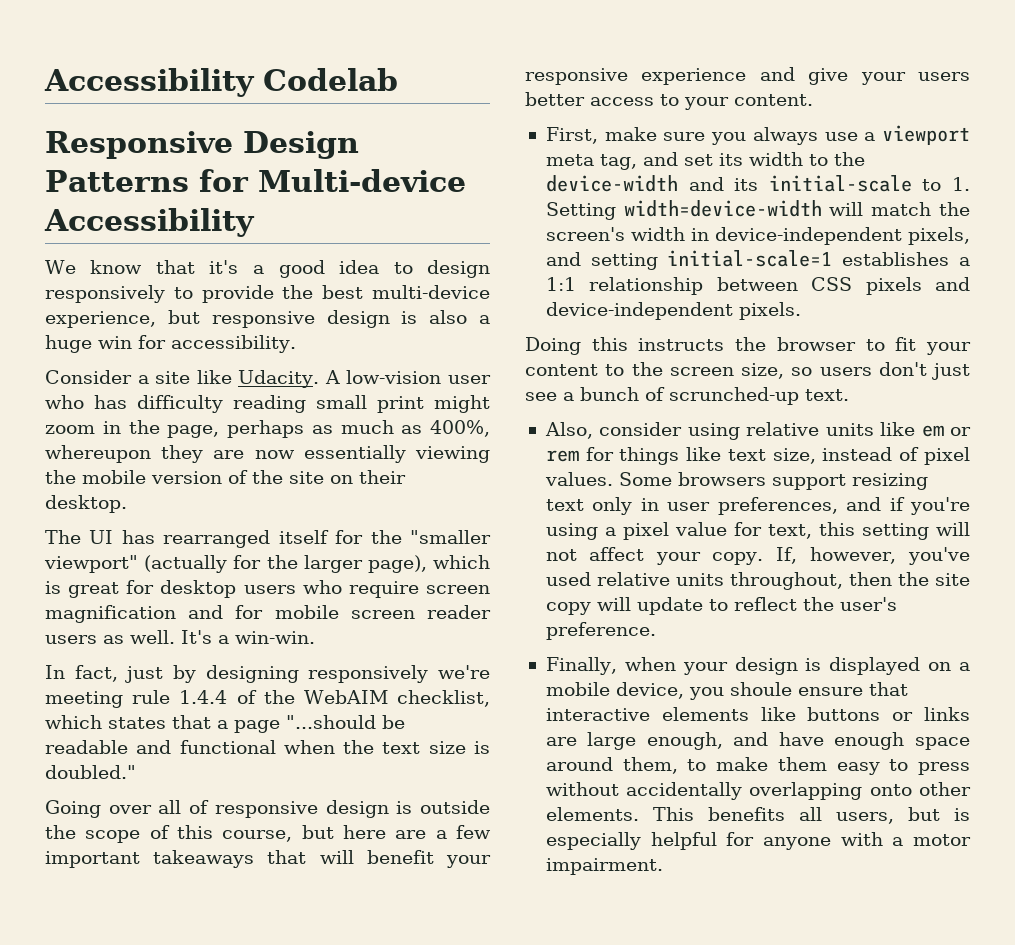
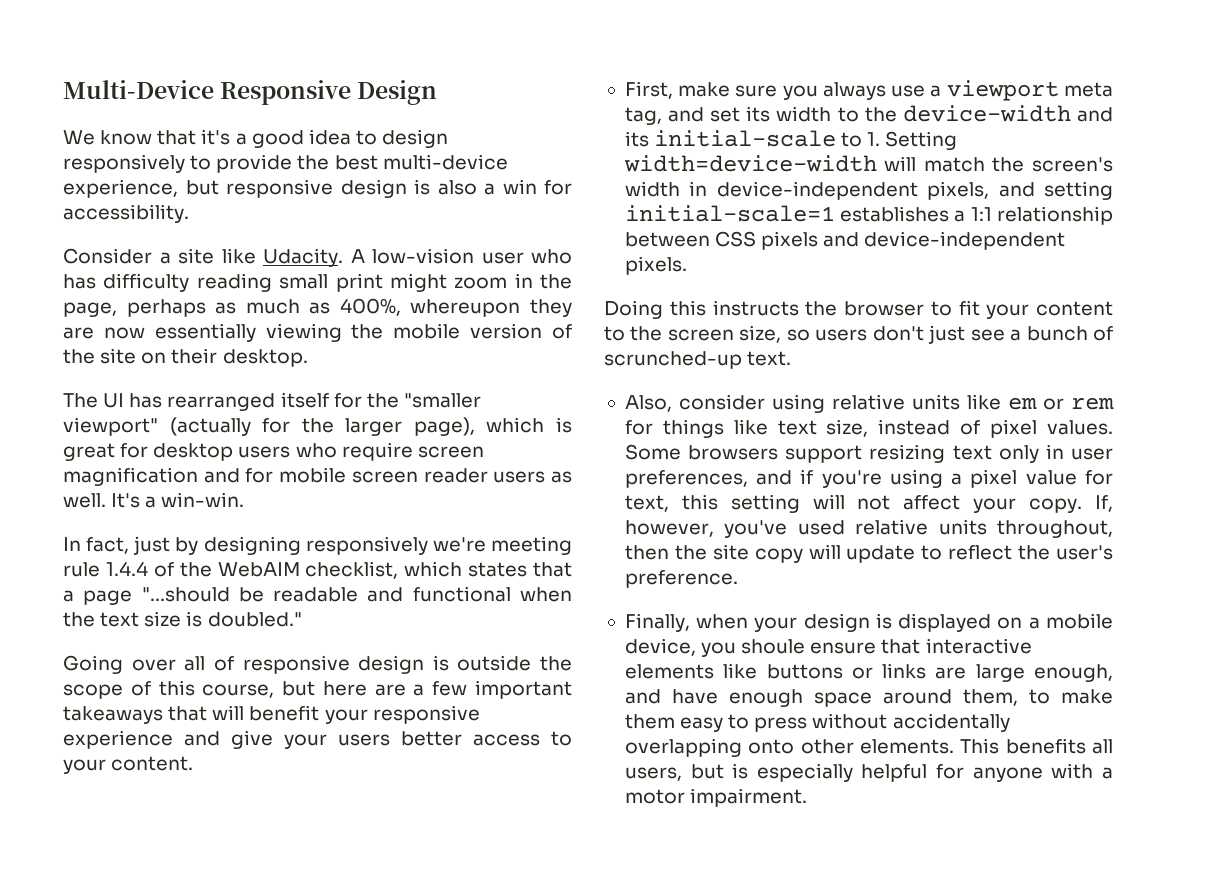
[44,68,398,97] Accessibility Codelab // -> [63,80,214,99] Multi-Device
[45,169,466,192] [44,208,255,237] Patterns for Multi-device Accessibility -> (438, 92) none
[45,335,92,353] huge -> (495, 189) none

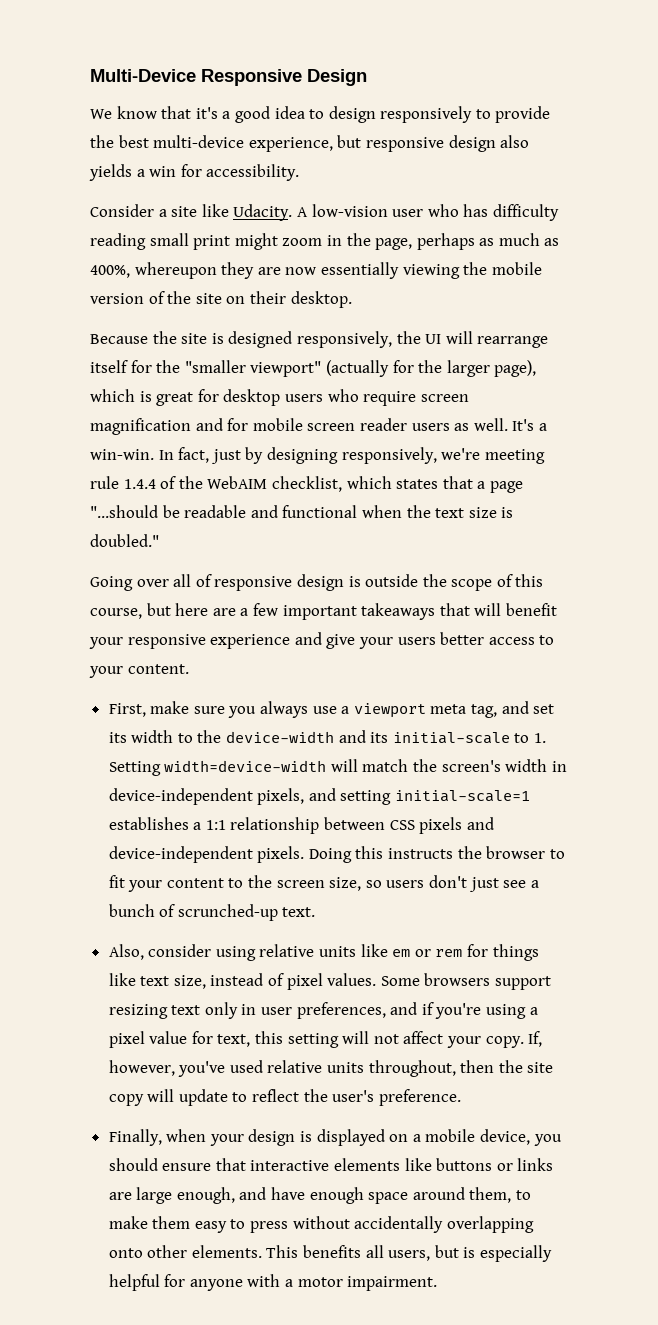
[414,179,477,195] is also -> [500,135,530,148] [89,164,132,181] also yields
[63,393,276,411] The UI has rearranged -> [90,331,549,348] Because the site is designed responsively, the UI will rearrange
(245, 499) // -> (154, 454) none
[305,536,428,555] responsively -> [341,447,437,464] responsively,
(687, 265) // -> (305, 854) none
[741,639,806,654] shoule -> [108,1158,158,1171] should

